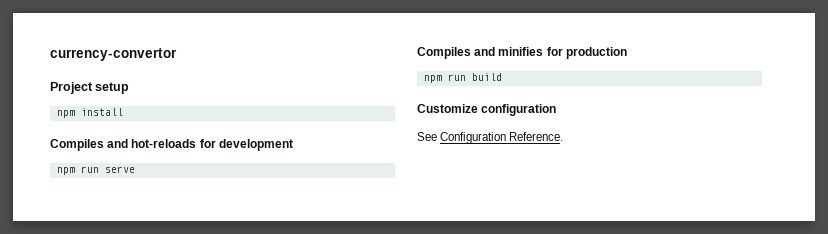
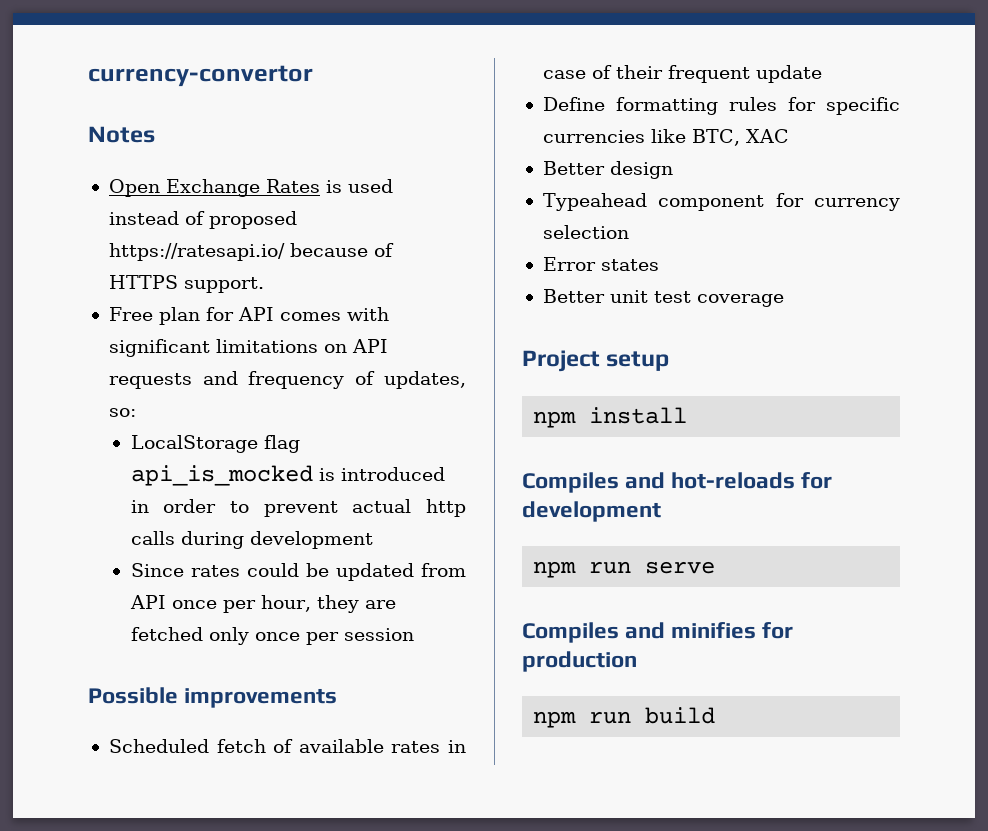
(177, 54) none -> [88,126,155,143] [108,179,393,197] [108,211,297,229] [108,243,394,261] [108,275,264,293] [108,307,389,325] [108,339,388,357] [108,371,466,389] [108,408,136,417] [130,435,300,453] [130,465,445,486] [130,499,466,517] [130,531,373,549] [130,563,466,581] [129,595,396,613] [130,627,414,645] [88,687,338,708] [108,739,466,753] [542,65,822,83] [542,97,900,115] [542,129,789,146] [542,161,673,179] [542,193,900,211] [542,225,629,239] [542,257,659,271] [542,289,784,307] // Notes // Open Exchange Rates is used instead of proposed https://ratesapi.io/ because of HTTPS support. // Free plan for API comes with significant limitations on API requests and frequency of updates, so: // LocalStorage flag api_is_mocked is introduced in order to prevent actual http calls during development // Since rates could be updated from API once per hour, they are fetched only once per session // Possible improvements // Scheduled fetch of available rates in case of their frequent update // Define formatting rules for specific currencies like BTC, XAC // Better design // Typeahead component for currency selection // Error states // Better unit test coverage
[417,104,557,116] [417,132,564,144] // Customize configuration // See Configuration Reference. -> (716, 715) none

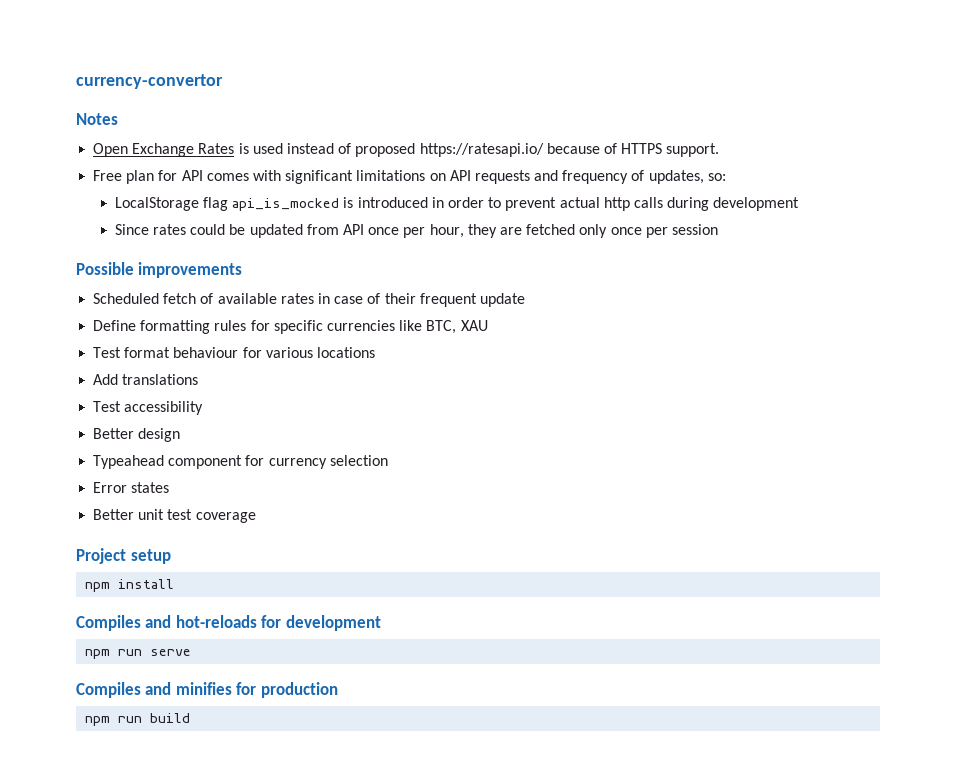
[745,129,789,143] XAC -> [460,320,488,331] [93,347,375,358] [93,374,199,385] [93,401,204,415] XAU // Test format behaviour for various locations // Add translations // Test accessibility

